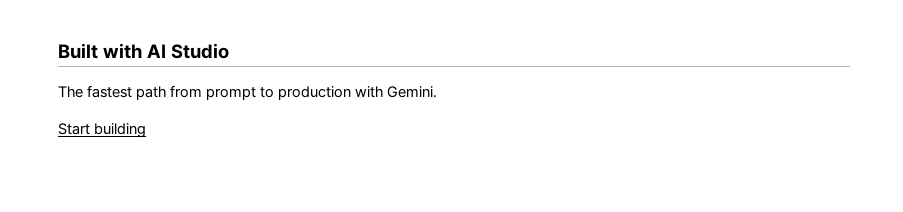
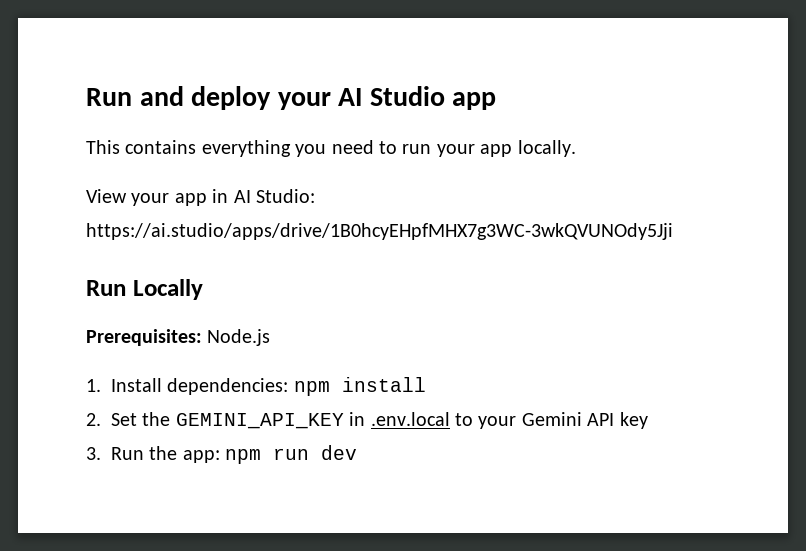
[58,43,230,59] [58,85,438,100] [58,123,147,138] Built with AI Studio // The fastest path from prompt to production with Gemini. // Start building -> [86,86,497,110] [86,140,576,157] [86,189,315,206] [86,223,673,240] [86,279,203,300] [86,329,271,346] [86,377,426,396] [86,412,648,429] [86,445,358,464] Run and deploy your AI Studio app // This contains everything you need to run your app locally. // View your app in AI Studio: https://ai.studio/apps/drive/1B0hcyEHpfMHX7g3WC-3wkQVUNOdy5Jji // Run Locally // Prerequisites: Node.js // 1. Install dependencies: npm install // 2. Set the GEMINI_API_KEY in .env.local to your Gemini API key // 3. Run the app: npm run dev

